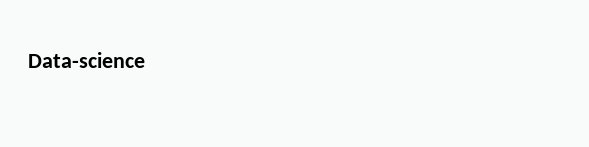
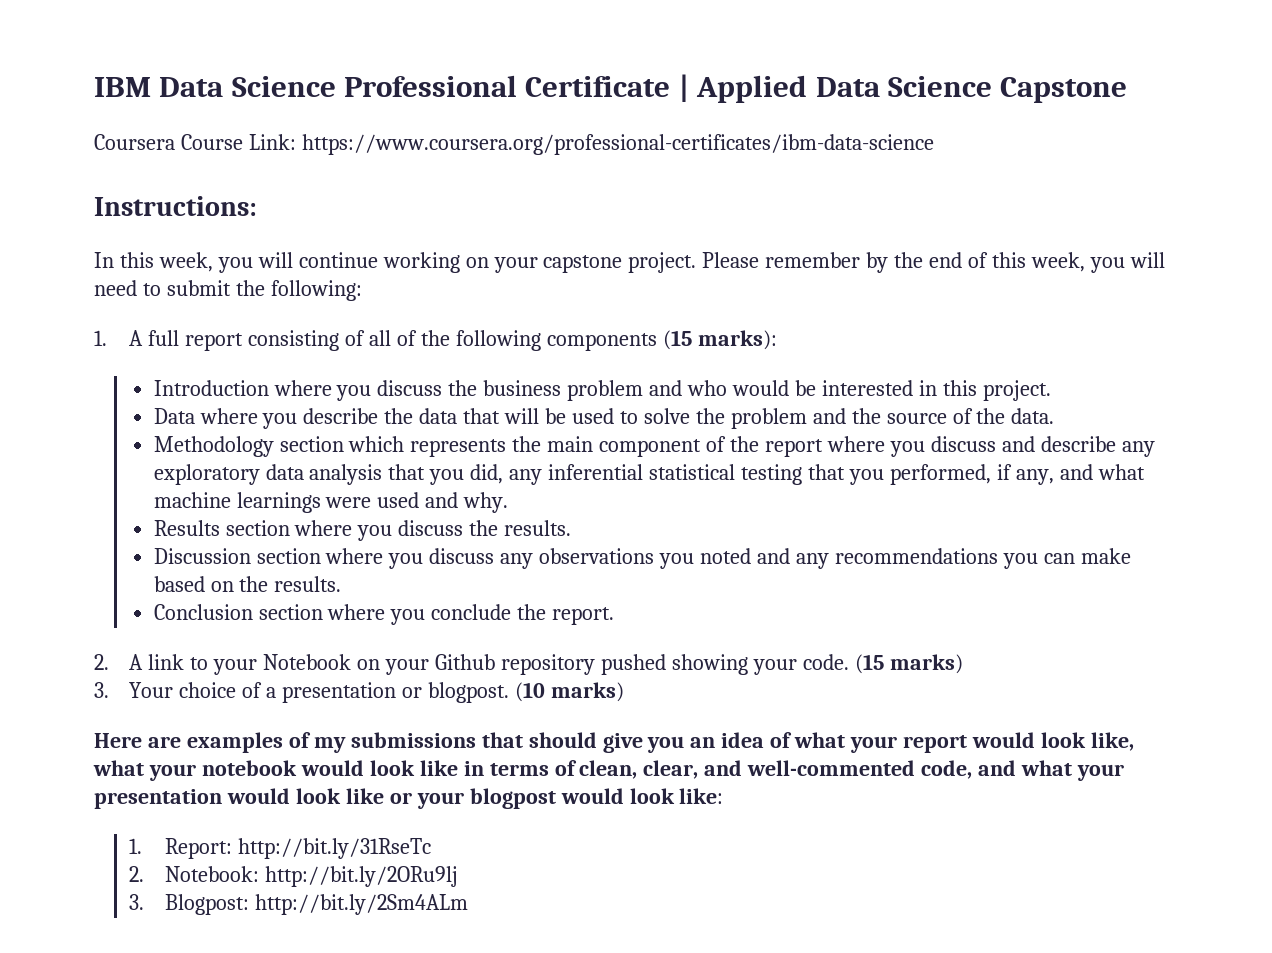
[28,52,145,68] Data-science -> [94,74,1128,103] [94,134,934,155] [94,196,257,216] [94,252,1165,273] [94,280,362,301] [94,330,777,351] [153,380,1051,401] [153,408,1055,429] [153,436,1155,457] [153,464,1145,485] [153,492,509,513] [153,520,572,541] [153,548,1131,569] [153,576,342,592] [153,604,615,625] [94,654,963,675] [94,682,624,703] [94,732,1134,753] [93,760,1125,781] [94,788,724,809] [129,838,431,859] [129,866,458,887] [129,894,468,915] IBM Data Science Professional Certificate | Applied Data Science Capstone // Coursera Course Link: https://www.coursera.org/professional-certificates/ibm-data-science // Instructions: // In this week, you will continue working on your capstone project. Please remember by the end of this week, you will need to submit the following: // 1. A full report consisting of all of the following components (15 marks): // Introduction where you discuss the business problem and who would be interested in this project. // Data where you describe the data that will be used to solve the problem and the source of the data. // Methodology section which represents the main component of the report where you discuss and describe any exploratory data analysis that you did, any inferential statistical testing that you performed, if any, and what machine learnings were used and why. // Results section where you discuss the results. // Discussion section where you discuss any observations you noted and any recommendations you can make based on the results. // Conclusion section where you conclude the report. // 2. A link to your Notebook on your Github repository pushed showing your code. (15 marks) // 3. Your choice of a presentation or blogpost. (10 marks) // Here are examples of my submissions that should give you an idea of what your report would look like, what your notebook would look like in terms of clean, clear, and well-commented code, and what your presentation would look like or your blogpost would look like: // 1. Report: http://bit.ly/31RseTc // 2. Notebook: http://bit.ly/2ORu9lj // 3. Blogpost: http://bit.ly/2Sm4ALm

